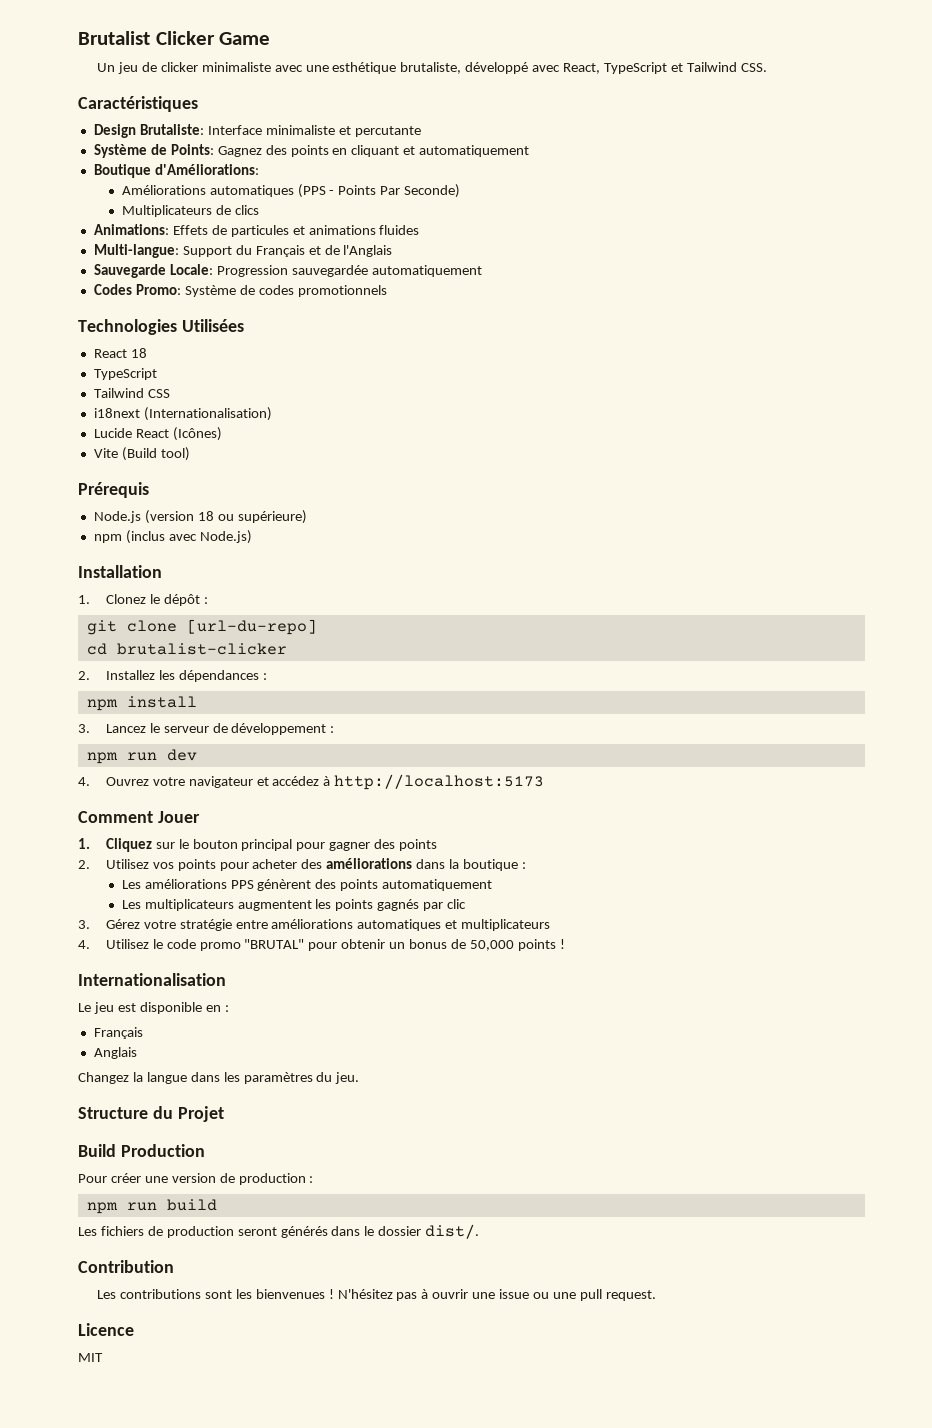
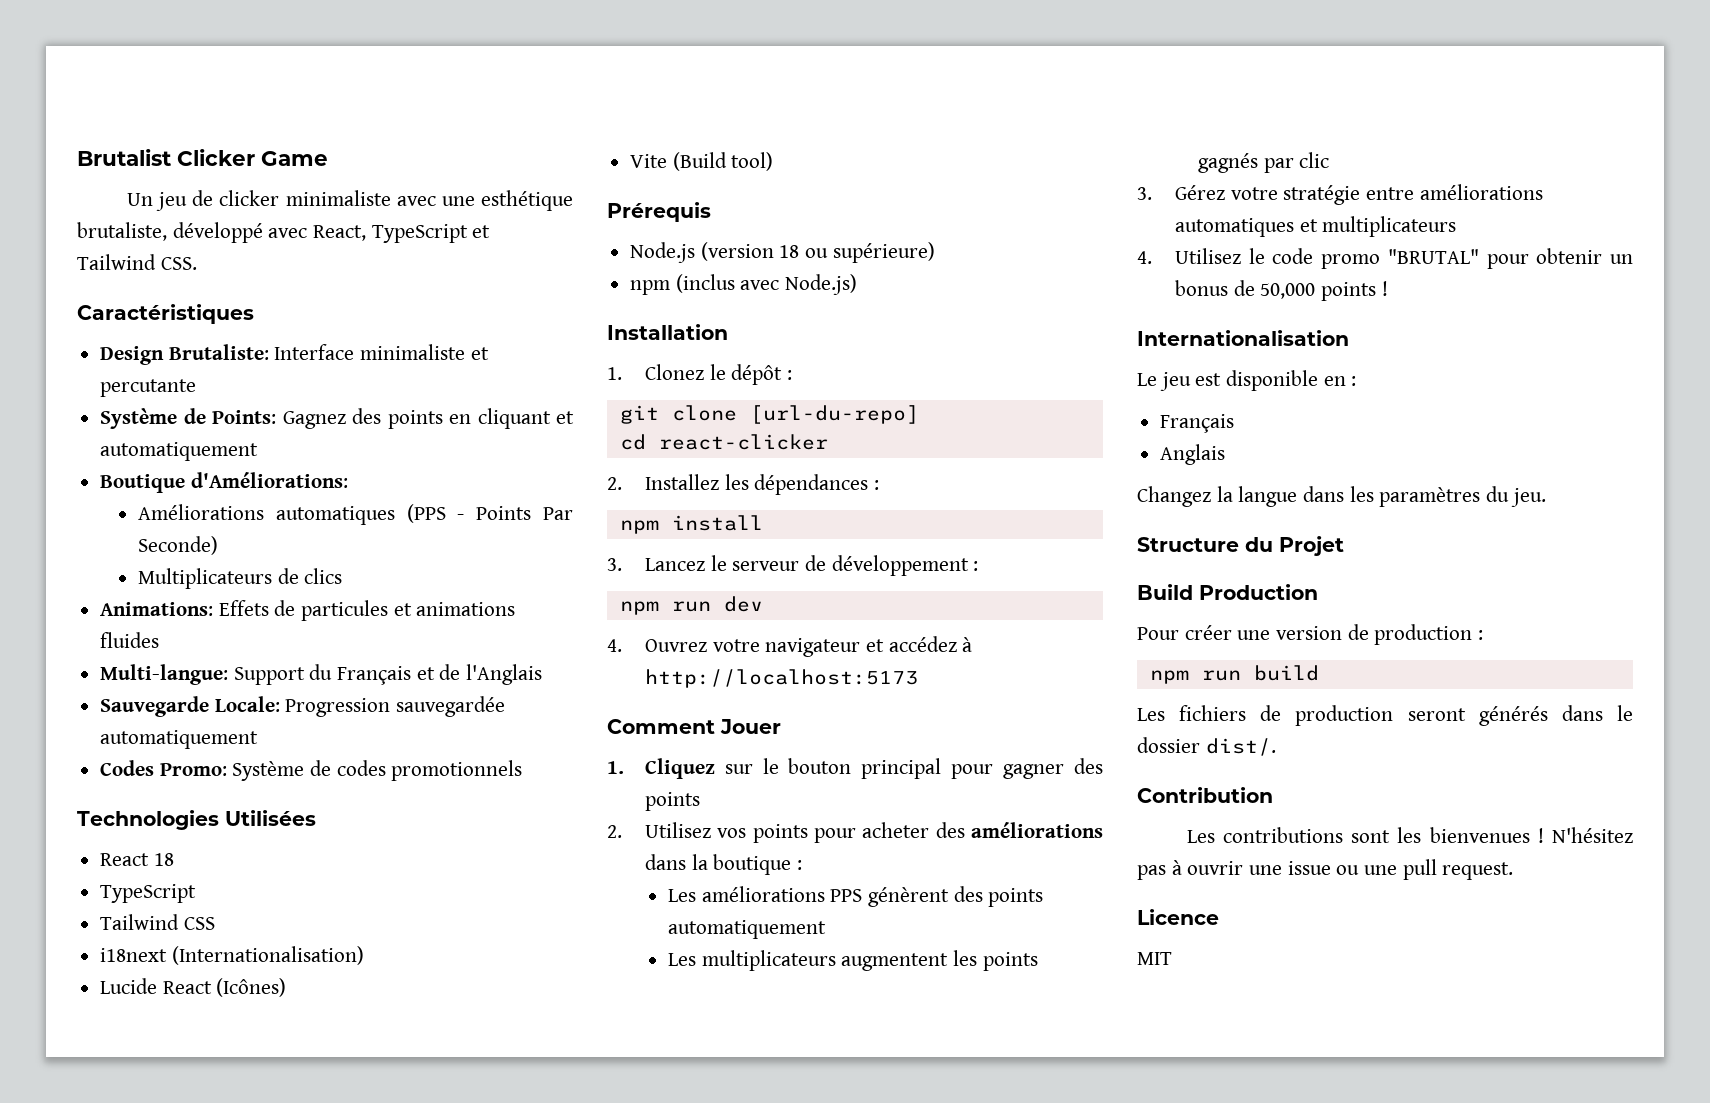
[116,643,287,655] brutalist-clicker -> [658,434,828,450] react-clicker

